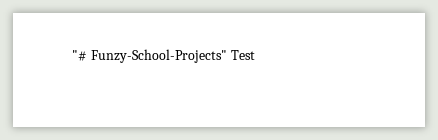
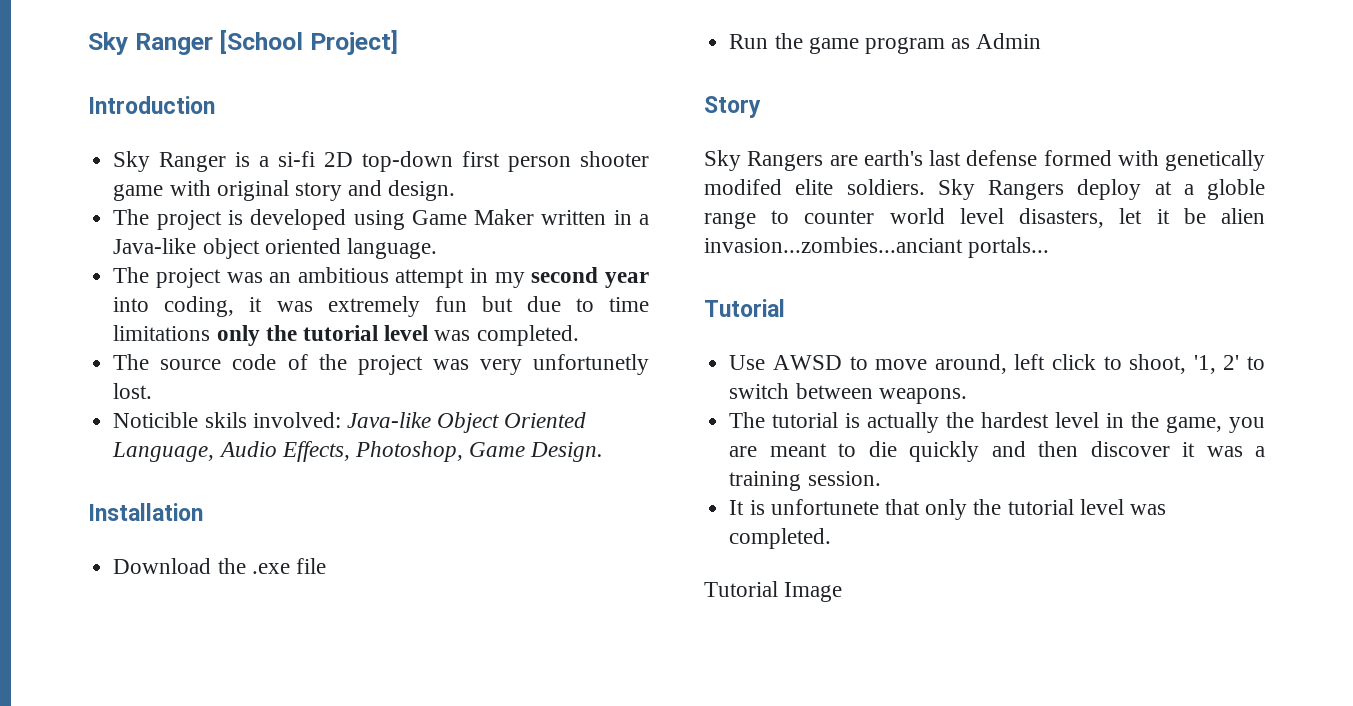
[72,49,255,63] "# Funzy-School-Projects" Test -> [88,30,398,55] [88,96,215,114] [113,151,650,172] [113,180,456,201] [113,209,649,230] [113,238,437,259] [113,267,649,288] [113,296,649,317] [113,325,579,346] [113,354,649,375] [113,383,153,399] [113,412,587,433] [112,441,604,462] [88,503,203,521] [113,558,326,574] [729,33,1042,54] [704,96,761,118] [704,150,1265,171] [704,179,1265,200] [704,208,1265,229] [704,237,1050,258] [704,299,785,317] [729,354,1265,374] [729,383,967,404] [729,412,1265,433] [729,441,1266,462] [729,471,881,491] [729,499,1166,520] [729,528,832,549] [704,581,843,602] Sky Ranger [School Project] // Introduction // Sky Ranger is a si-fi 2D top-down first person shooter game with original story and design. // The project is developed using Game Maker written in a Java-like object oriented language. // The project was an ambitious attempt in my second year into coding, it was extremely fun but due to time limitations only the tutorial level was completed. // The source code of the project was very unfortunetly lost. // Noticible skils involved: Java-like Object Oriented Language, Audio Effects, Photoshop, Game Design. // Installation // Download the .exe file // Run the game program as Admin // Story // Sky Rangers are earth's last defense formed with genetically modifed elite soldiers. Sky Rangers deploy at a globle range to counter world level disasters, let it be alien invasion...zombies...anciant portals... // Tutorial // Use AWSD to move around, left click to shoot, '1, 2' to switch between weapons. // The tutorial is actually the hardest level in the game, you are meant to die quickly and then discover it was a training session. // It is unfortunete that only the tutorial level was completed. // Tutorial Image

